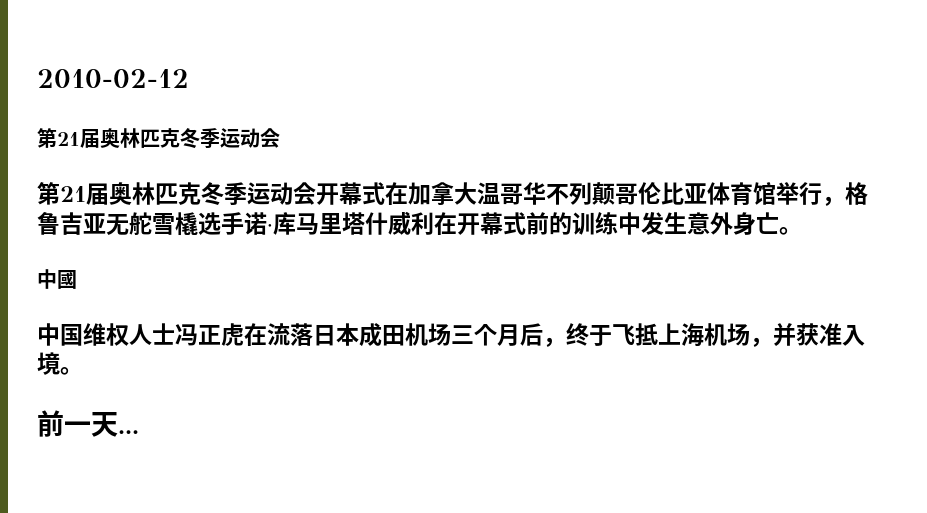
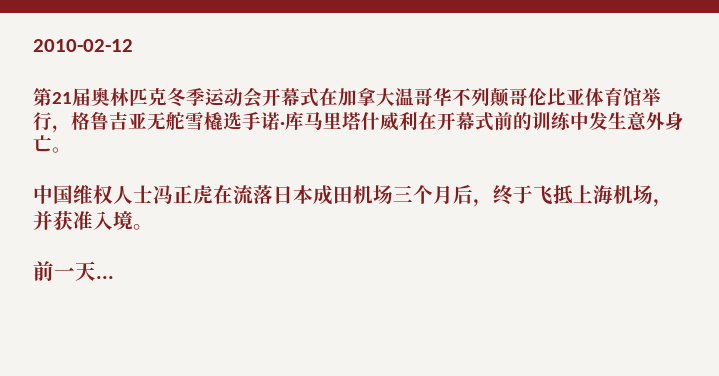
[37,182,316,205] // 第21届奥林匹克冬季运动会 -> (262, 97) none
[37,269,77,289] // 中國 -> (71, 150) none

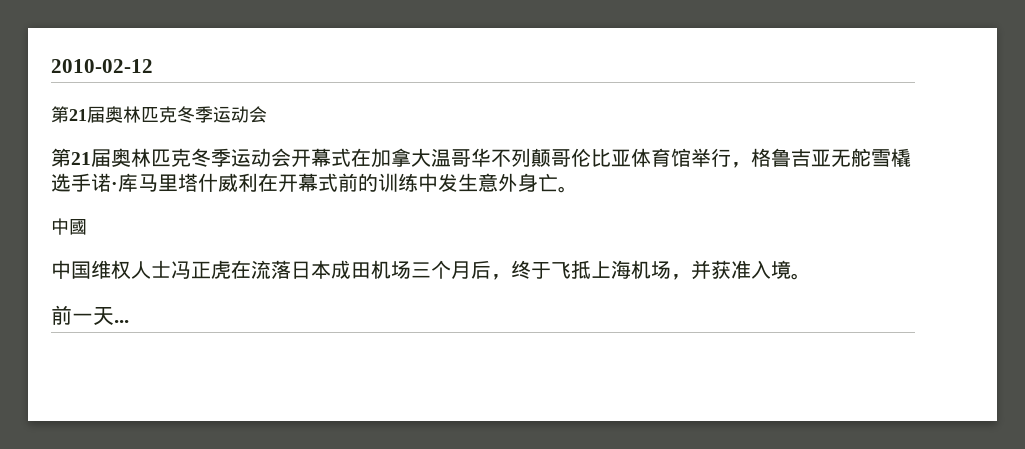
(262, 97) none -> [51,148,291,167] // 第21届奥林匹克冬季运动会
(71, 150) none -> [51,218,87,235] // 中國

